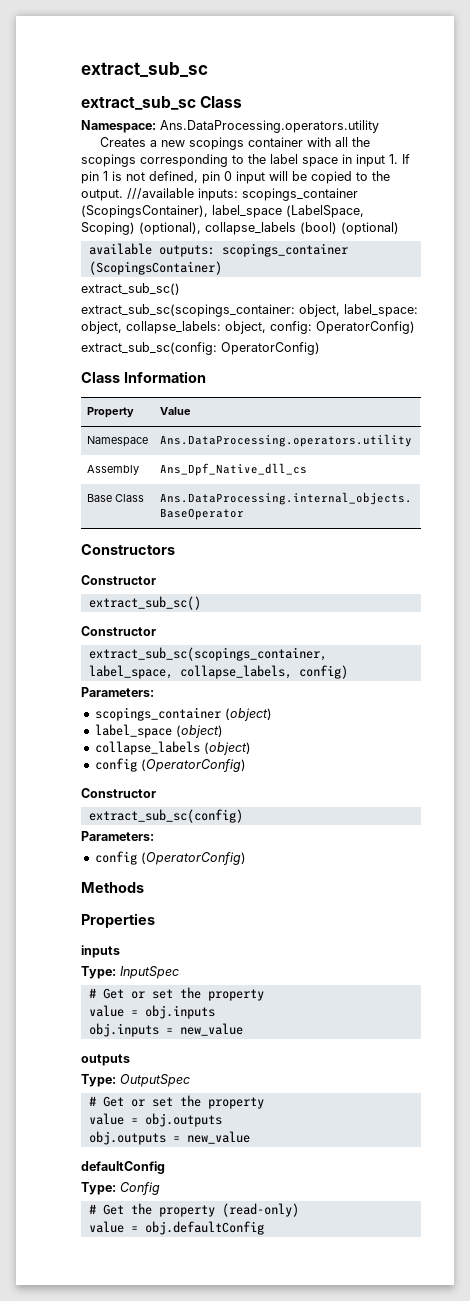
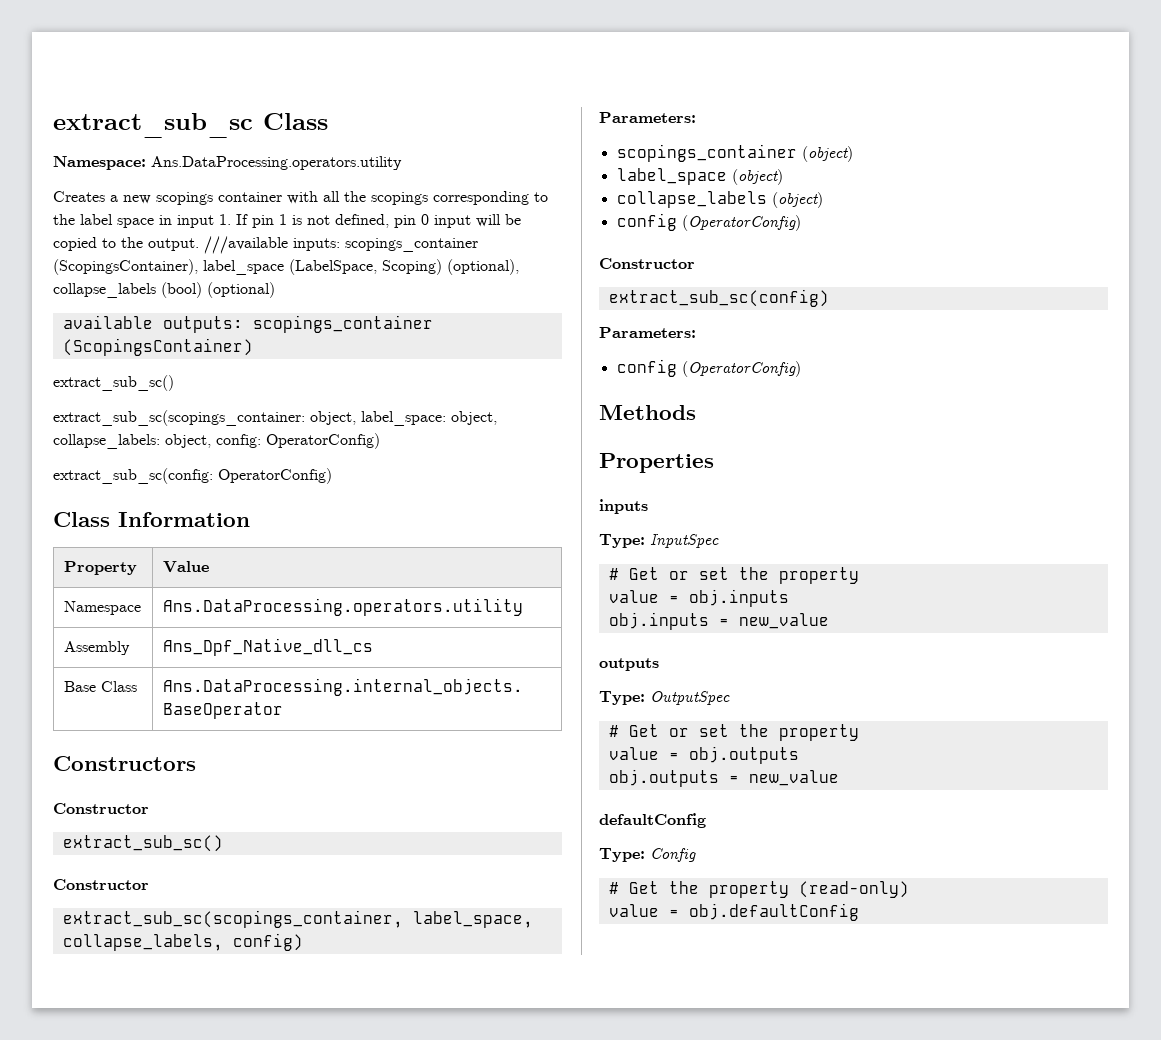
[81,62,208,77] [81,96,196,110] extract_sub_sc // extract_sub_sc -> [53,113,253,138] extract_sub_sc

